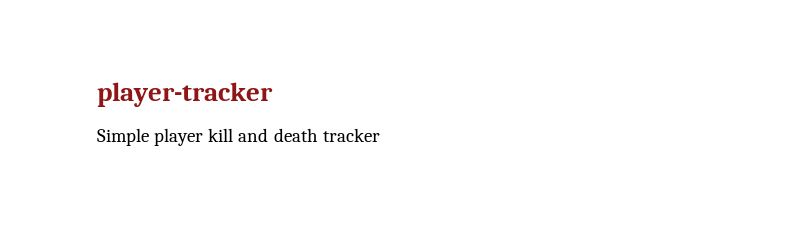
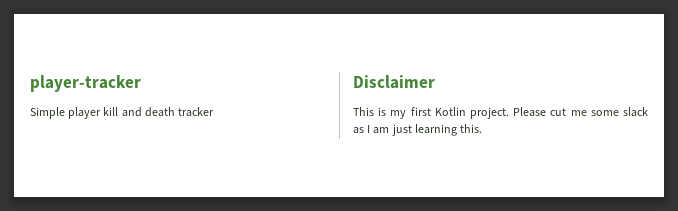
(380, 135) none -> [353,75,435,89] [353,107,648,119] [353,124,483,136] // Disclaimer // This is my first Kotlin project. Please cut me some slack as I am just learning this.

